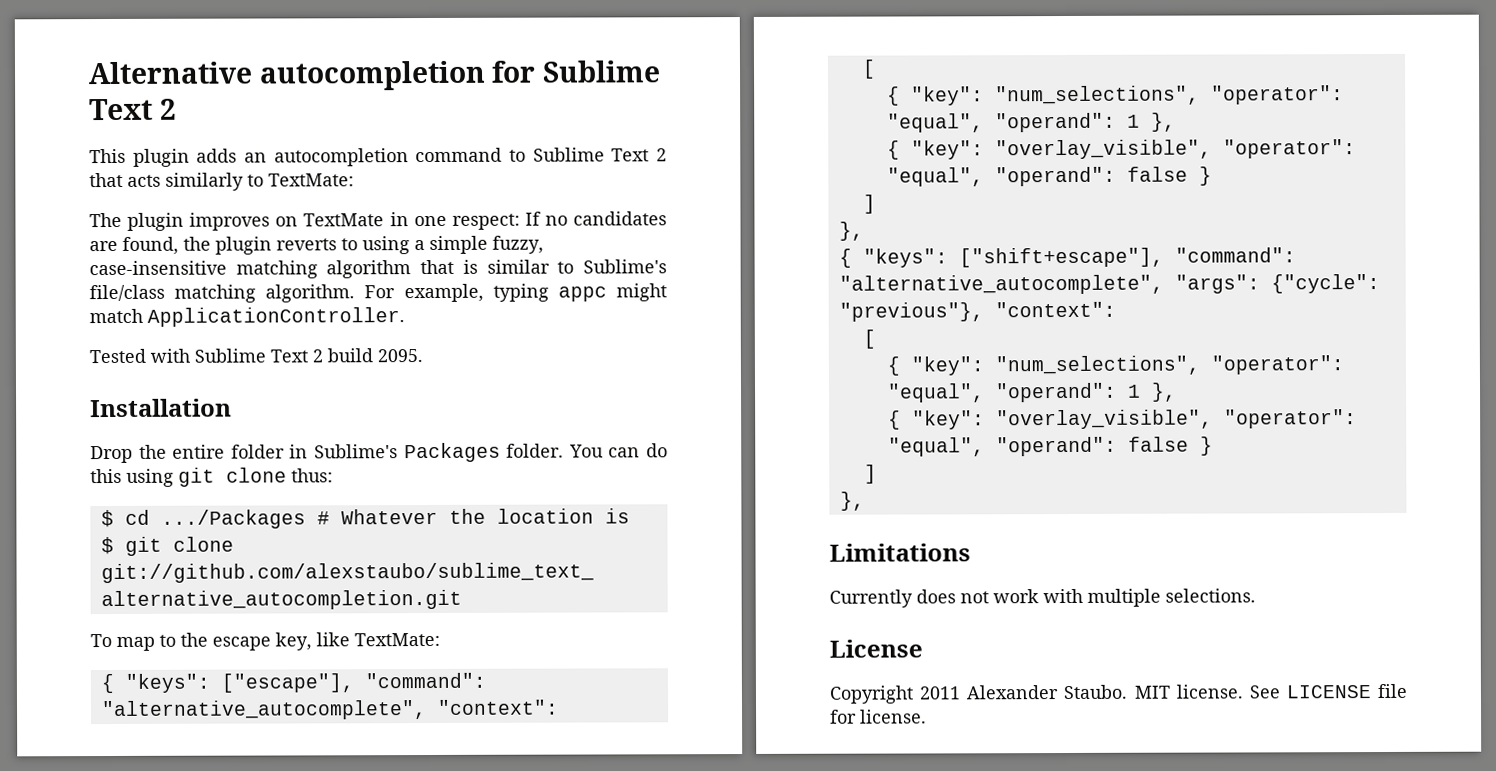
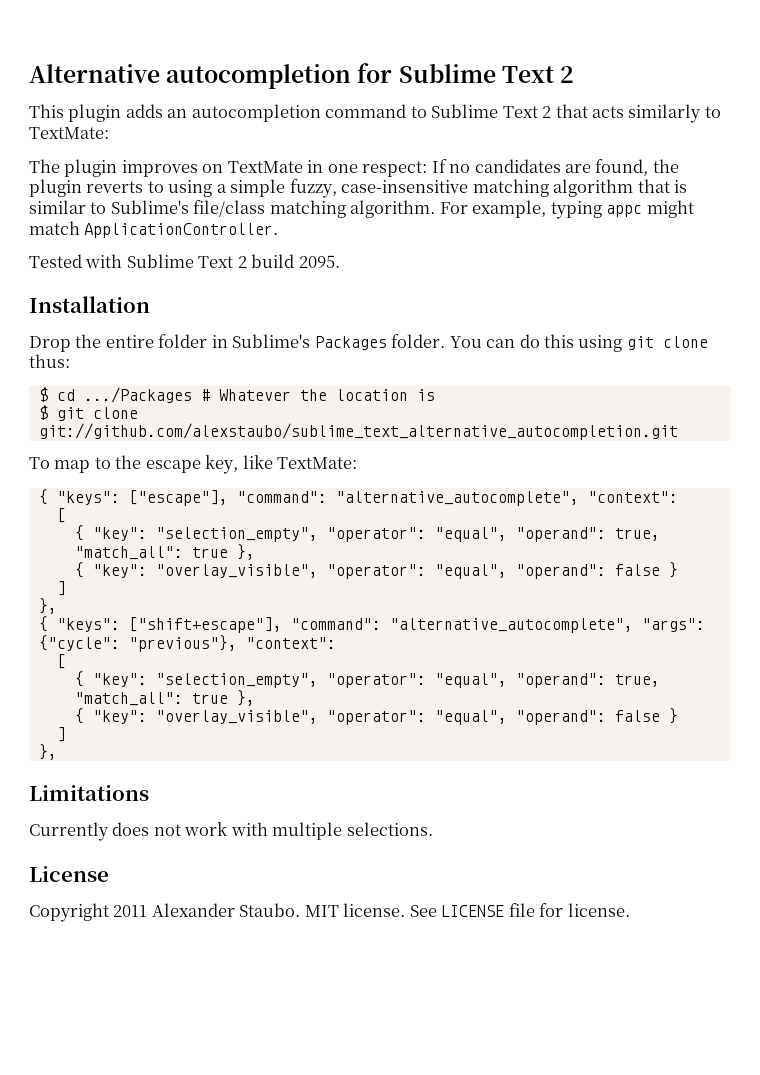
[994,85,1344,106] [886,112,1140,133] "num_selections", "operator": "equal", "operand": 1 -> [155,527,660,542] [74,546,228,560] "selection_empty", "operator": "equal", "operand": true, "match_all": true
[994,355,1344,376] [886,382,1141,403] "num_selections", "operator": "equal", "operand": 1 -> [155,673,660,688] [74,692,228,706] "selection_empty", "operator": "equal", "operand": true, "match_all": true

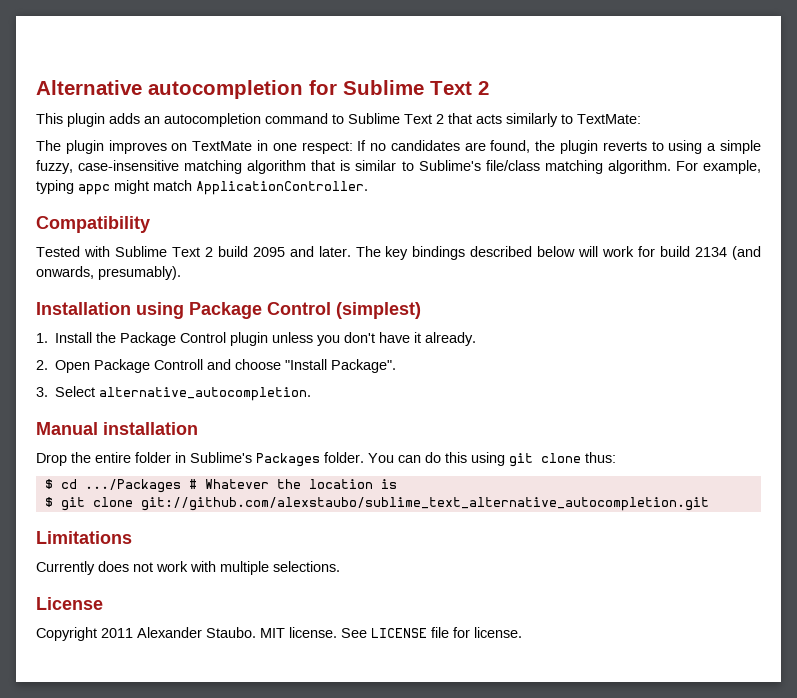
(279, 230) none -> [36,216,150,233] // Compatibility
[298,255,340,268] [29,296,150,313] 2095. // Installation -> [252,246,761,260] [36,266,181,280] [36,302,421,319] [36,332,477,346] [36,359,397,373] [36,386,312,401] [36,422,198,435] 2095 and later. The key bindings described below will work for build 2134 (and onwards, presumably). // Installation using Package Control (simplest) // 1. Install the Package Control plugin unless you don't have it already. // 2. Open Package Controll and choose "Install Package". // 3. Select alternative_autocompletion. // Manual installation
[29,455,358,474] [38,489,678,506] [56,508,66,523] [74,525,660,542] [74,544,255,560] [74,562,678,579] [56,581,66,596] [38,598,57,614] [38,616,705,633] [38,635,336,652] [56,654,66,669] [74,671,660,688] [74,690,255,706] [74,708,678,725] [56,727,66,742] [38,744,57,760] // To map to the escape key, like TextMate: // { "keys": ["escape"], "command": "alternative_autocomplete", "context": // [ // { "key": "selection_empty", "operator": "equal", "operand": true, "match_all": true }, // { "key": "overlay_visible", "operator": "equal", "operand": false } // ] // }, // { "keys": ["shift+escape"], "command": "alternative_autocomplete", "args": {"cycle": "previous"}, "context": // [ // { "key": "selection_empty", "operator": "equal", "operand": true, "match_all": true }, // { "key": "overlay_visible", "operator": "equal", "operand": false } // ] // }, -> (709, 504) none

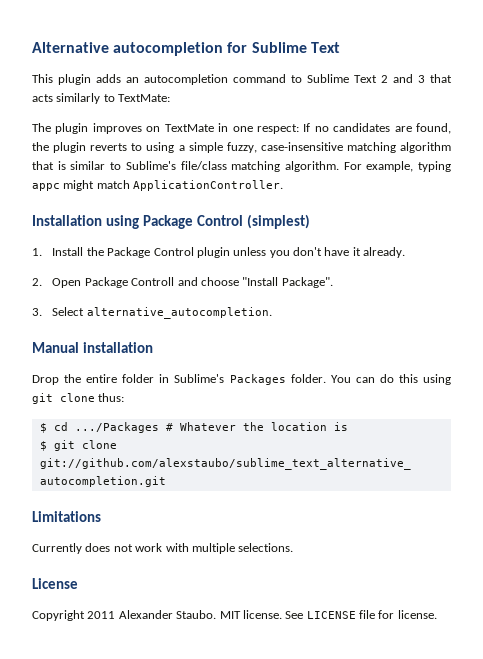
[478,81,489,95] 2 -> (340, 47) none
(444, 119) none -> [393,74,425,83] and 3
[36,216,150,233] [36,246,761,260] [36,266,181,280] // Compatibility // Tested with Sublime Text 2 build 2095 and later. The key bindings described below will work for build 2134 (and onwards, presumably). -> (284, 185) none

